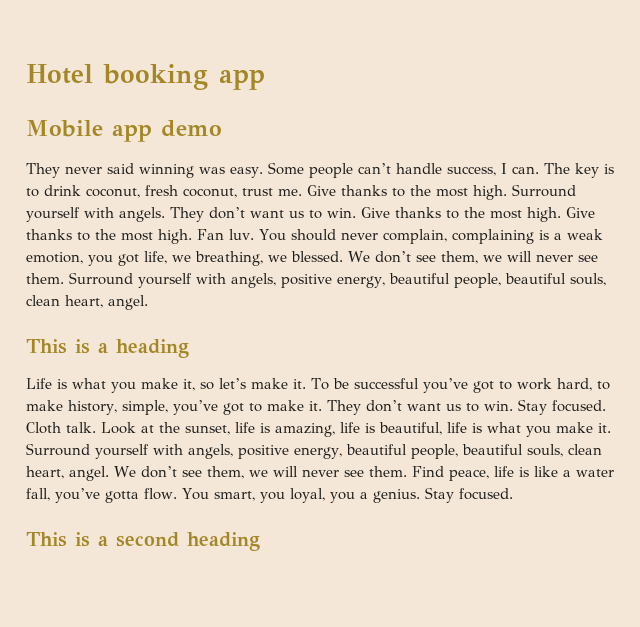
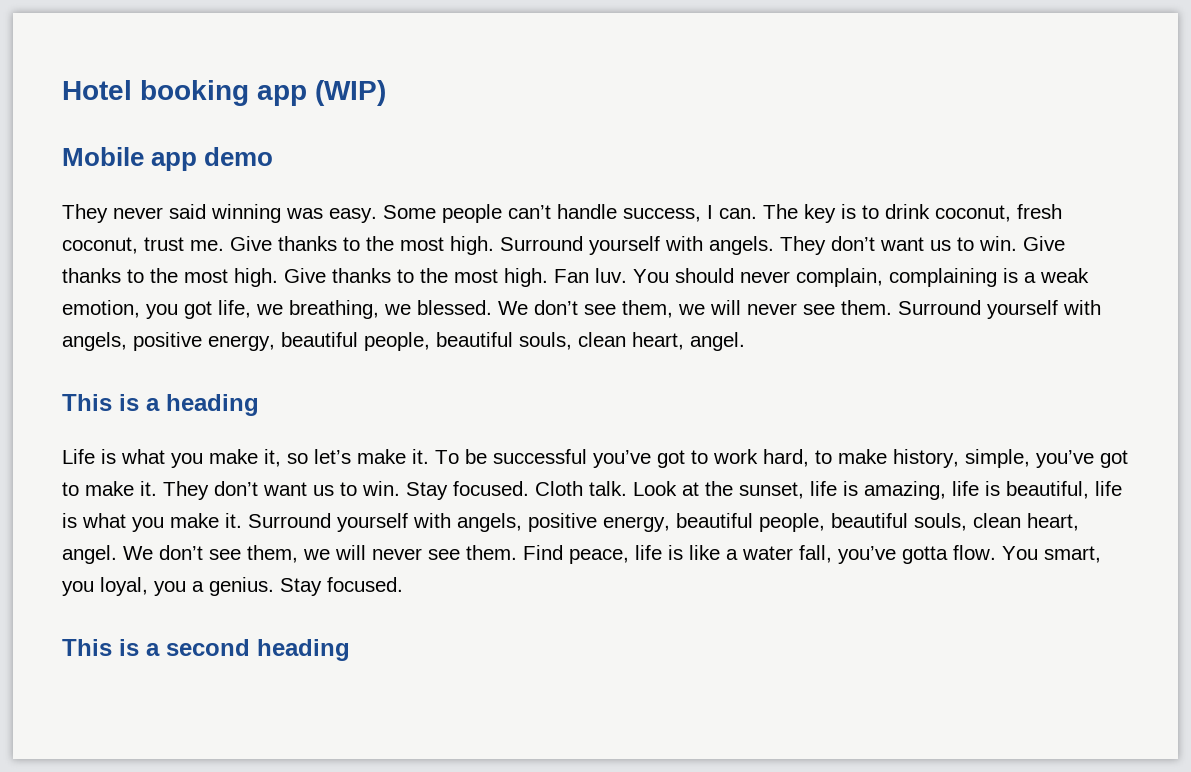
(265, 79) none -> [315,80,386,106] (WIP)

